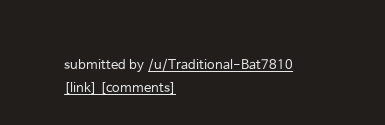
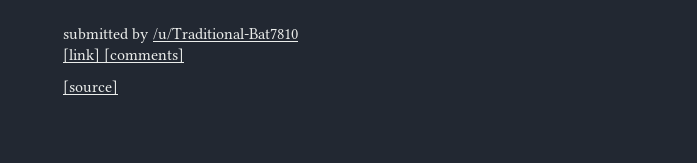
(177, 88) none -> [63,80,118,95] // [source]

